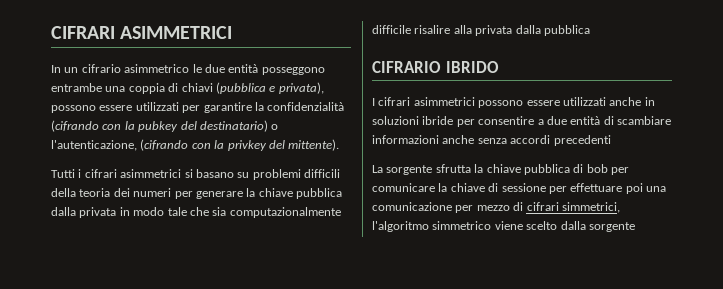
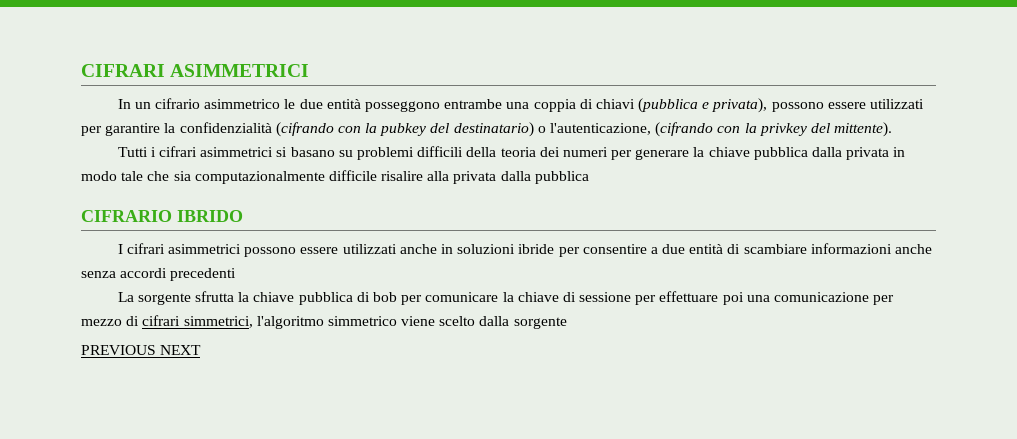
(635, 227) none -> [81,345,202,355] // PREVIOUS NEXT

